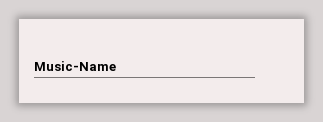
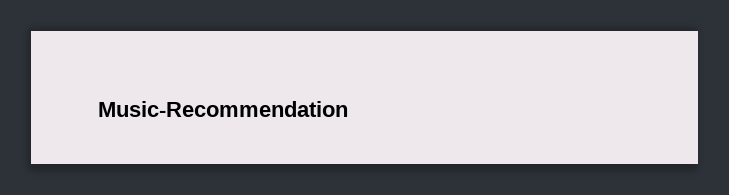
[34,61,116,71] Music-Name -> [98,101,348,117] Music-Recommendation

